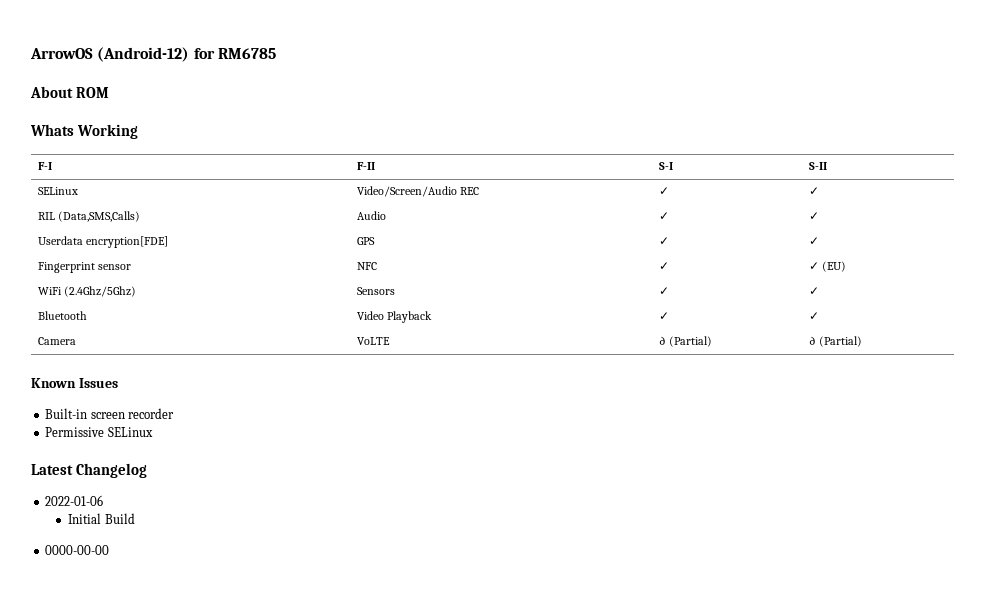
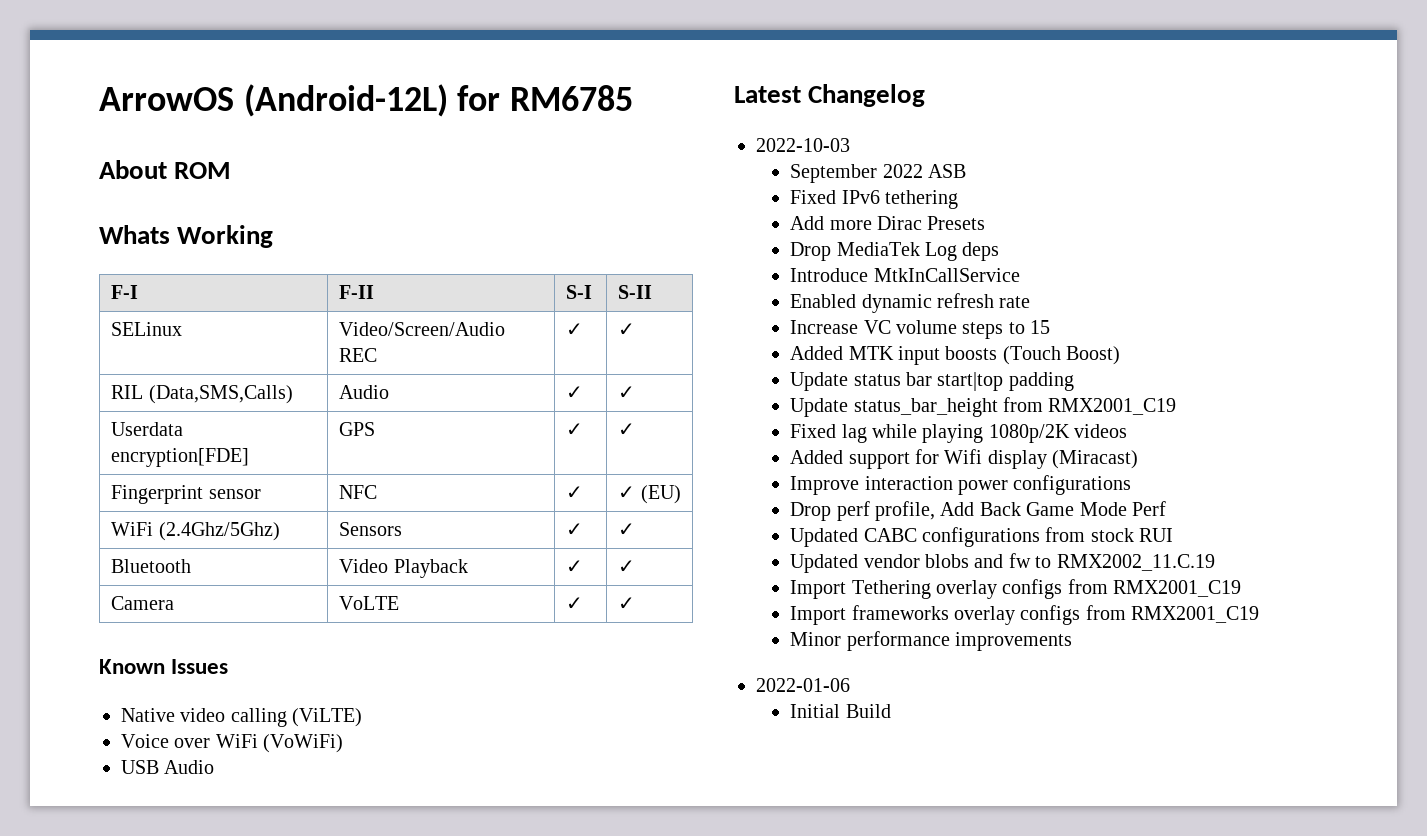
[97,47,190,62] (Android-12) -> [243,84,448,117] (Android-12L)
[658,336,712,347] [808,336,862,347] [31,378,118,388] [45,408,175,419] [45,427,153,437] [31,463,147,478] ∂ (Partial) | ∂ (Partial) // Known Issues // Built-in screen recorder // Permissive SELinux // Latest Changelog -> [566,597,584,610] [618,597,636,610] [99,659,229,674] [121,708,363,727] [121,734,344,753] [121,760,215,774] [734,84,926,107] [756,138,850,152] [790,164,967,183] [790,190,959,209] [790,216,986,230] [790,242,1000,261] [790,268,1020,282] [790,293,1031,313] [790,320,1051,339] [790,346,1121,365] [790,372,1074,391] [790,397,1177,417] [790,424,1128,443] [790,449,1139,469] [790,475,1132,495] [790,501,1167,521] [790,527,1174,547] [790,553,1215,573] [790,579,1242,599] [790,605,1260,625] [790,631,1073,651] ✓ | ✓ // Known Issues // Native video calling (ViLTE) // Voice over WiFi (VoWiFi) // USB Audio // Latest Changelog // 2022-10-03 // September 2022 ASB // Fixed IPv6 tethering // Add more Dirac Presets // Drop MediaTek Log deps // Introduce MtkInCallService // Enabled dynamic refresh rate // Increase VC volume steps to 15 // Added MTK input boosts (Touch Boost) // Update status bar start|top padding // Update status_bar_height from RMX2001_C19 // Fixed lag while playing 1080p/2K videos // Added support for Wifi display (Miracast) // Improve interaction power configurations // Drop perf profile, Add Back Game Mode Perf // Updated CABC configurations from stock RUI // Updated vendor blobs and fw to RMX2002_11.C.19 // Import Tethering overlay configs from RMX2001_C19 // Import frameworks overlay configs from RMX2001_C19 // Minor performance improvements
[45,545,110,555] // 0000-00-00 -> (891, 711) none

